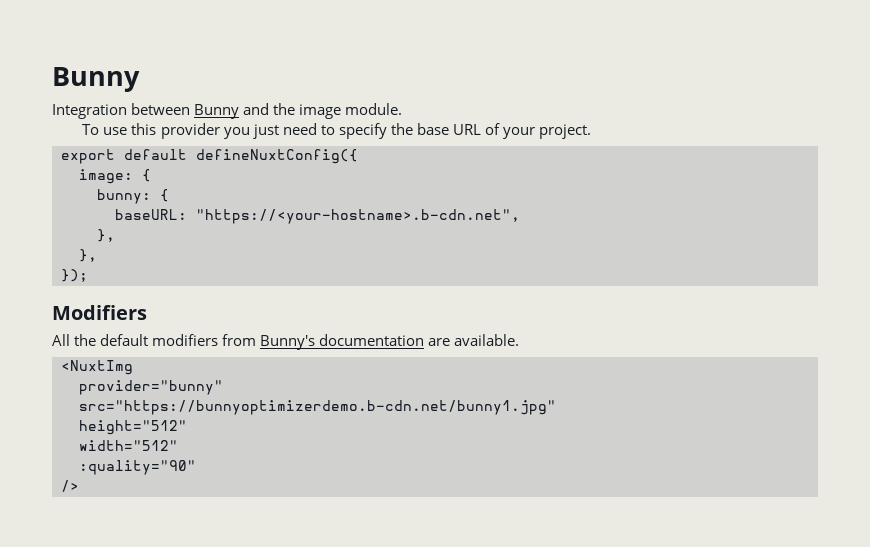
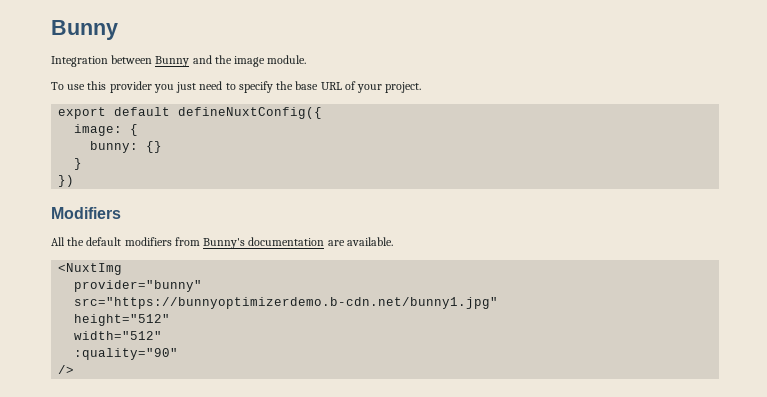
[160,189,169,202] [115,209,520,224] [97,229,115,242] [79,249,97,262] [61,269,88,282] { // baseURL: "https://<your-hostname>.b-cdn.net", // }, // }, // }); -> [146,141,163,153] [74,158,83,170] [58,175,75,187] {} // } // })

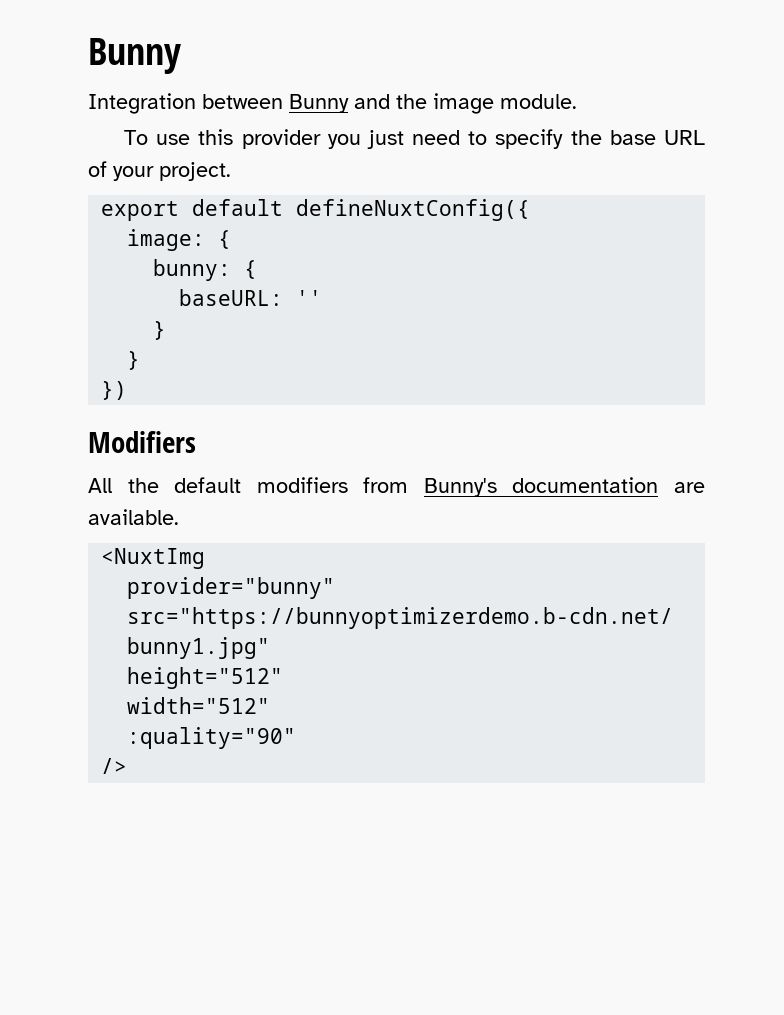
[146,141,163,153] {} -> [244,260,258,279] [179,289,323,306] [153,321,167,340] { // baseURL: '' // }

